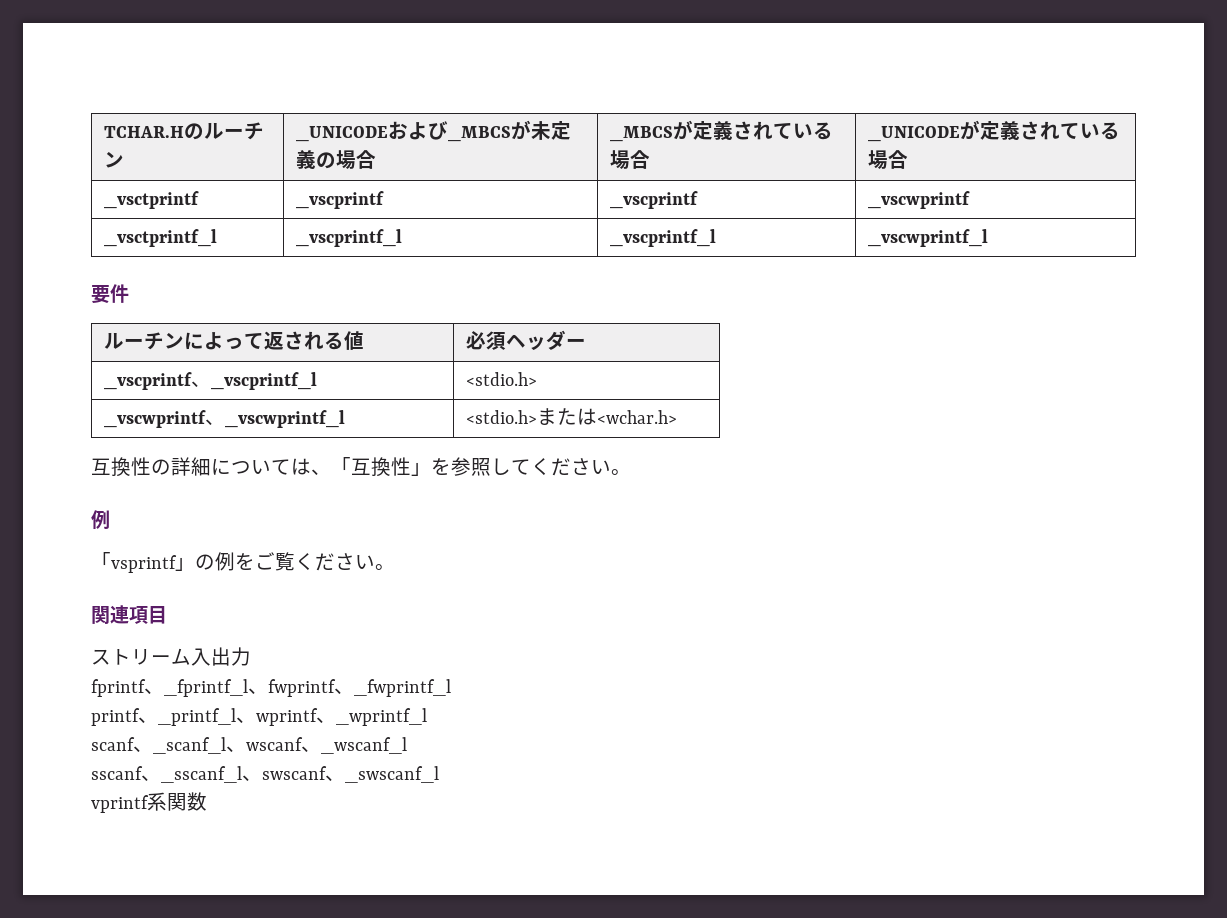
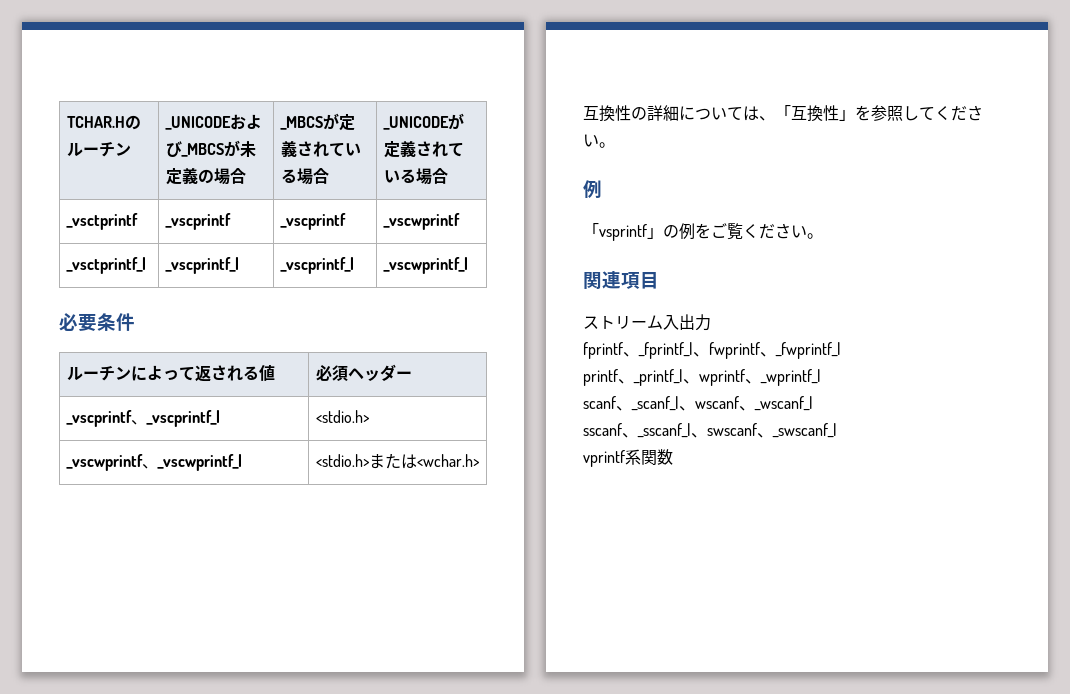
[91,285,110,304] 要 -> [59,313,116,331] 必要条

